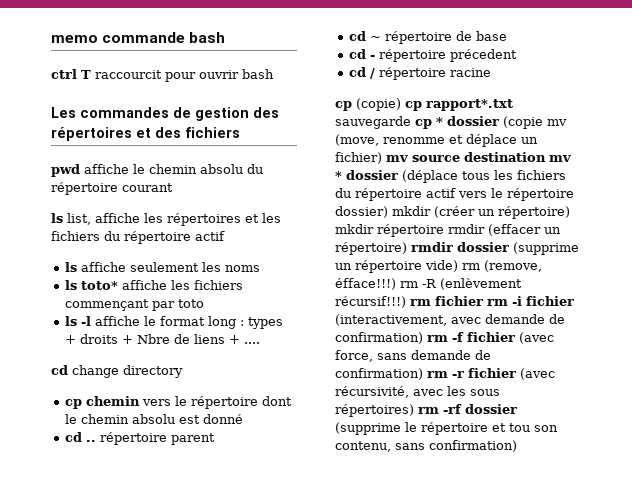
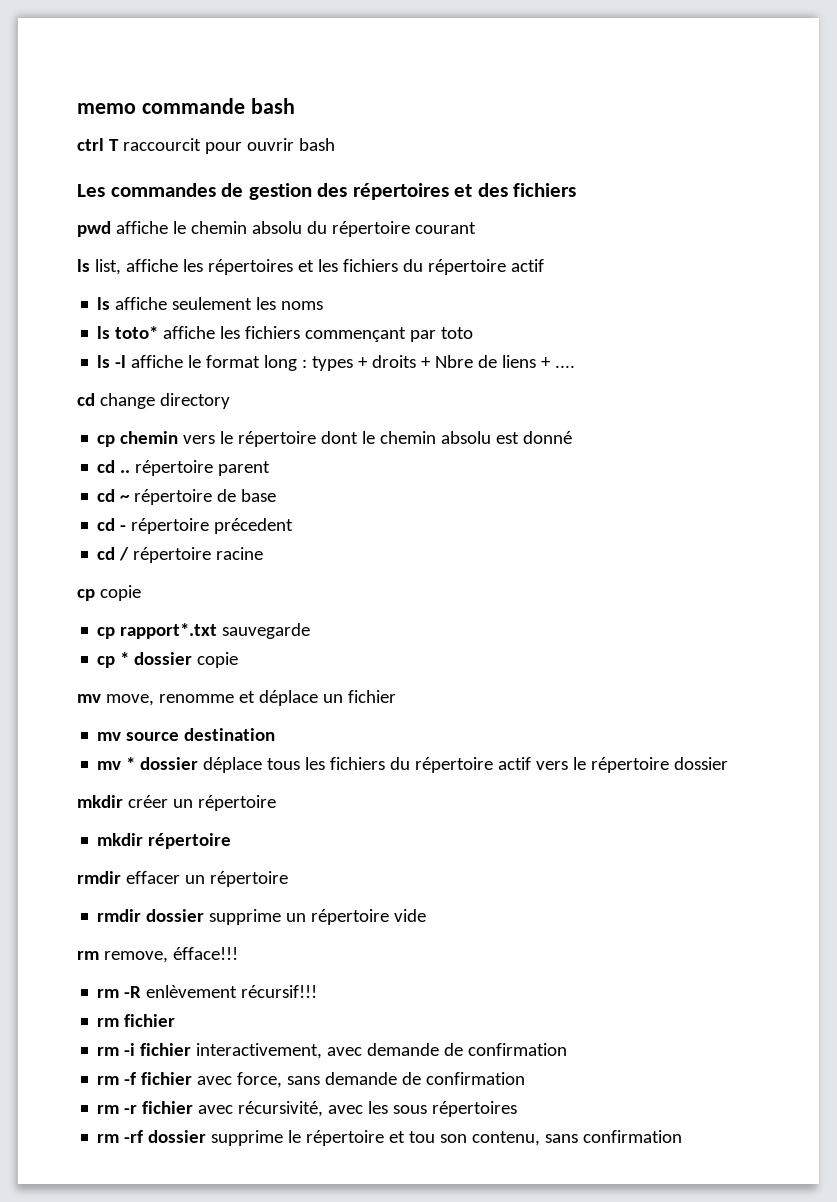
[356,98,401,111] (copie) -> [99,585,141,601] copie //
(411, 122) none -> (311, 631) //
[503,116,567,129] [335,134,379,146] (copie mv (move, -> [197,652,239,668] [77,694,154,706] copie // mv move,
[335,152,382,164] fichier) -> [347,690,396,703] fichier //
(546, 157) none -> (276, 734) //
[402,170,458,183] (déplace -> [203,757,263,773] déplace
[335,206,570,219] [335,224,561,237] [335,242,407,255] dossier) mkdir (créer un répertoire) mkdir répertoire rmdir (effacer un répertoire) -> [674,757,729,770] [77,795,276,811] [97,833,232,849] [77,871,288,887] dossier // mkdir créer un répertoire // mkdir répertoire // rmdir effacer un répertoire //
[513,242,579,255] [335,260,542,273] [335,278,522,290] [335,296,406,308] (supprime un répertoire vide) rm (remove, éfface!!!) rm -R (enlèvement récursif!!!) -> [209,909,427,925] [77,947,238,963] [97,985,318,998] supprime un répertoire vide // rm remove, éfface!!! // rm -R enlèvement récursif!!! //
(483, 301) none -> (176, 1020) //
[335,314,447,326] (interactivement, -> [196,1043,323,1059] interactivement,
[335,332,423,344] confirmation) -> [468,1043,568,1056] confirmation //
[519,332,554,344] (avec -> [197,1076,233,1085] avec
[335,368,423,380] confirmation) -> [426,1072,526,1085] confirmation //
[520,368,555,380] (avec -> [198,1105,234,1114] avec
[335,404,414,417] répertoires) -> [432,1101,518,1117] répertoires //
[335,422,401,435] (supprime -> [211,1130,284,1146] supprime
[429,440,517,452] confirmation) -> [583,1130,683,1143] confirmation

